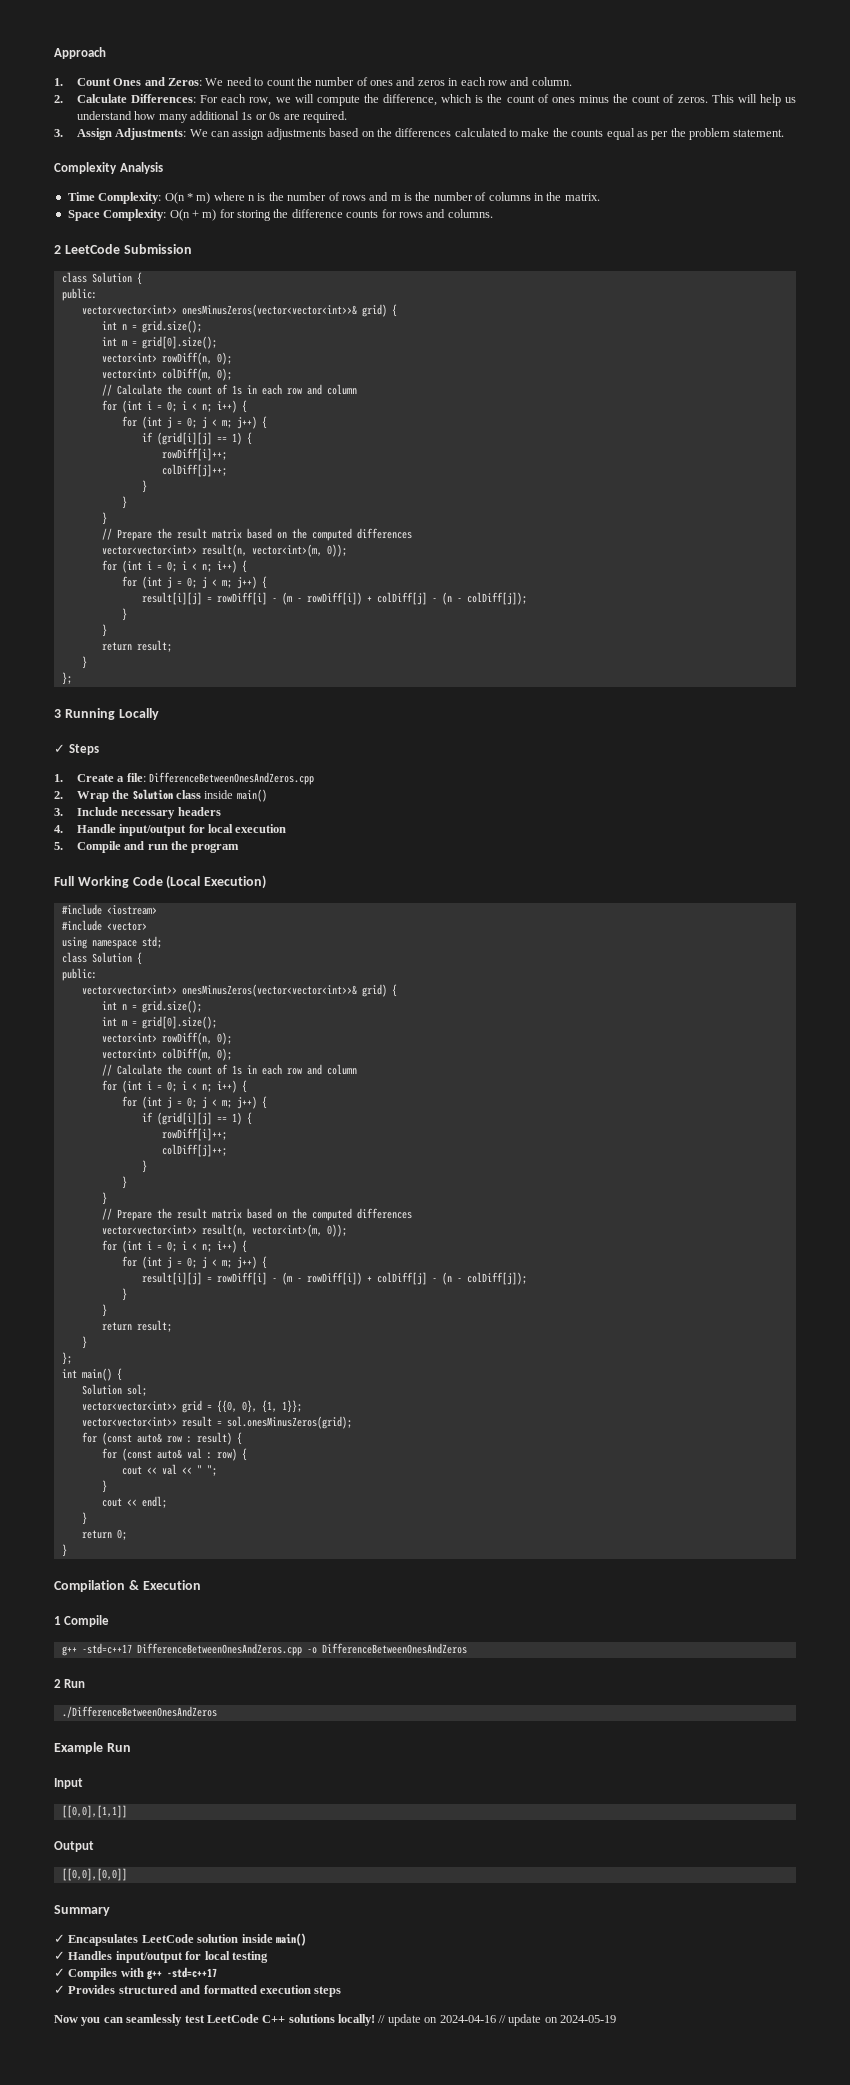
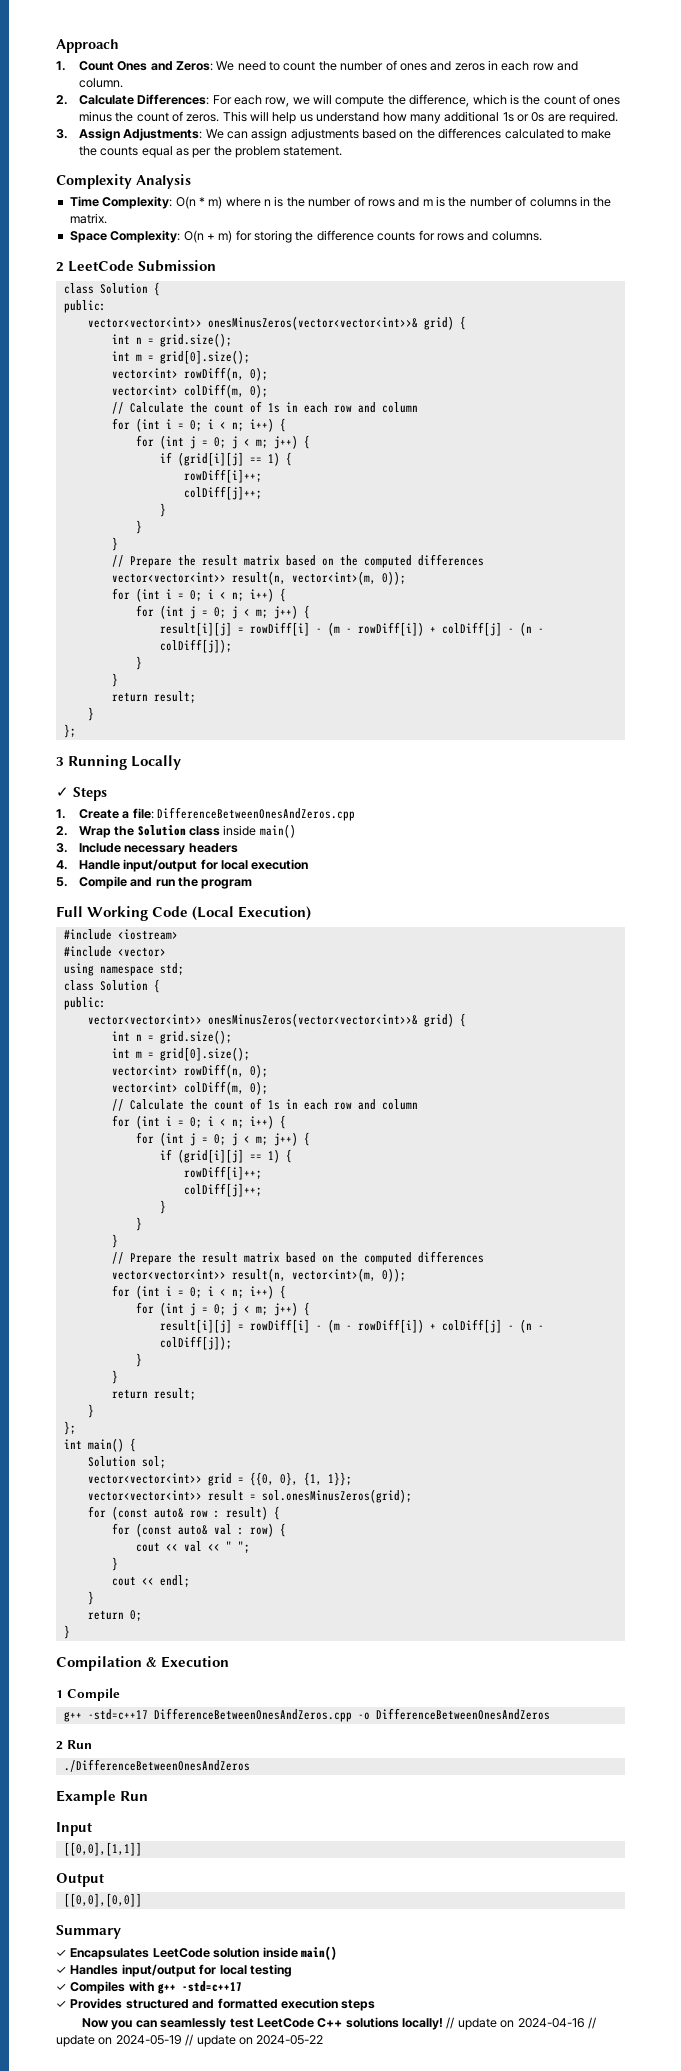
(616, 2019) none -> [185,2034,324,2047] // update on 2024-05-22

